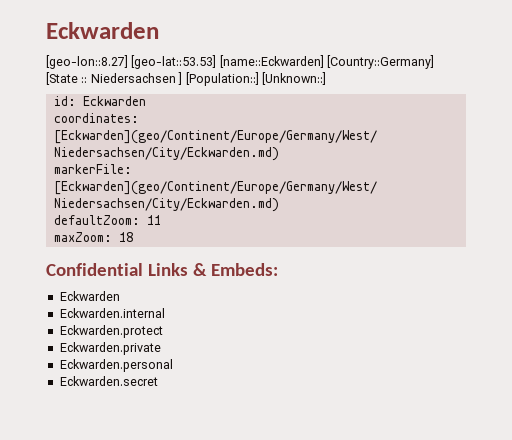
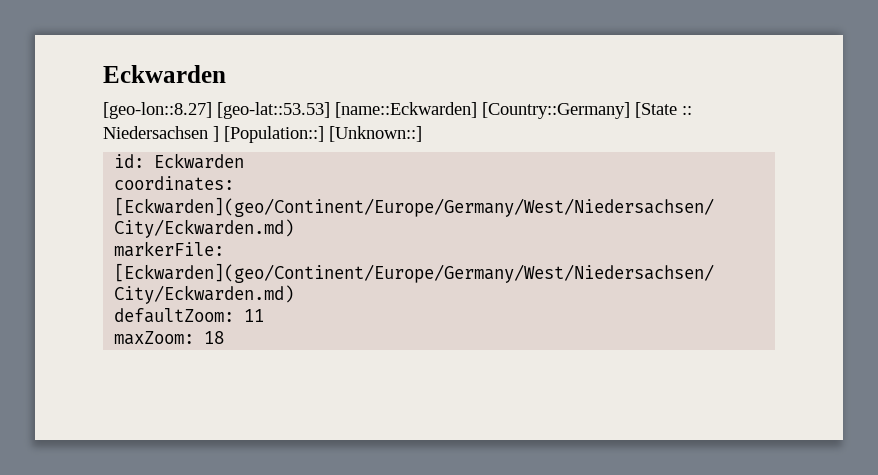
[46,263,278,276] [59,291,120,301] [59,308,165,318] [59,325,163,338] [59,342,161,355] [59,359,173,372] [59,376,158,386] // Confidential Links & Embeds: // Eckwarden // Eckwarden.internal // Eckwarden.protect // Eckwarden.private // Eckwarden.personal // Eckwarden.secret -> (225, 337) none

